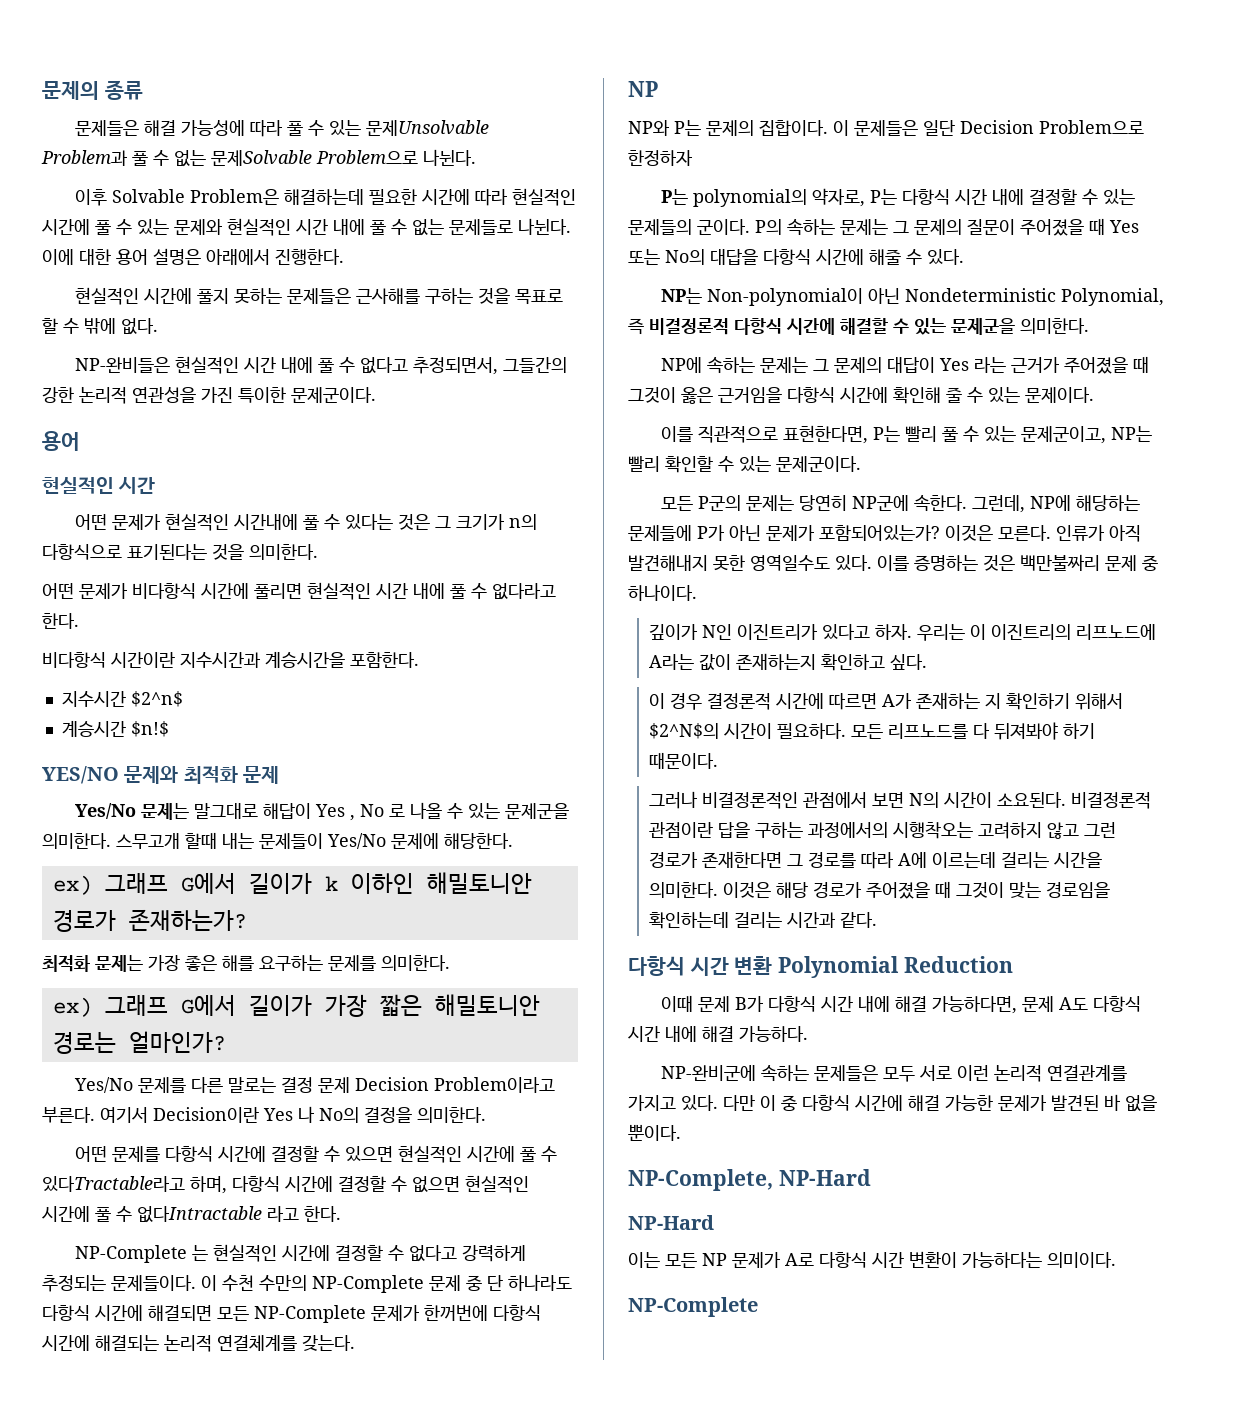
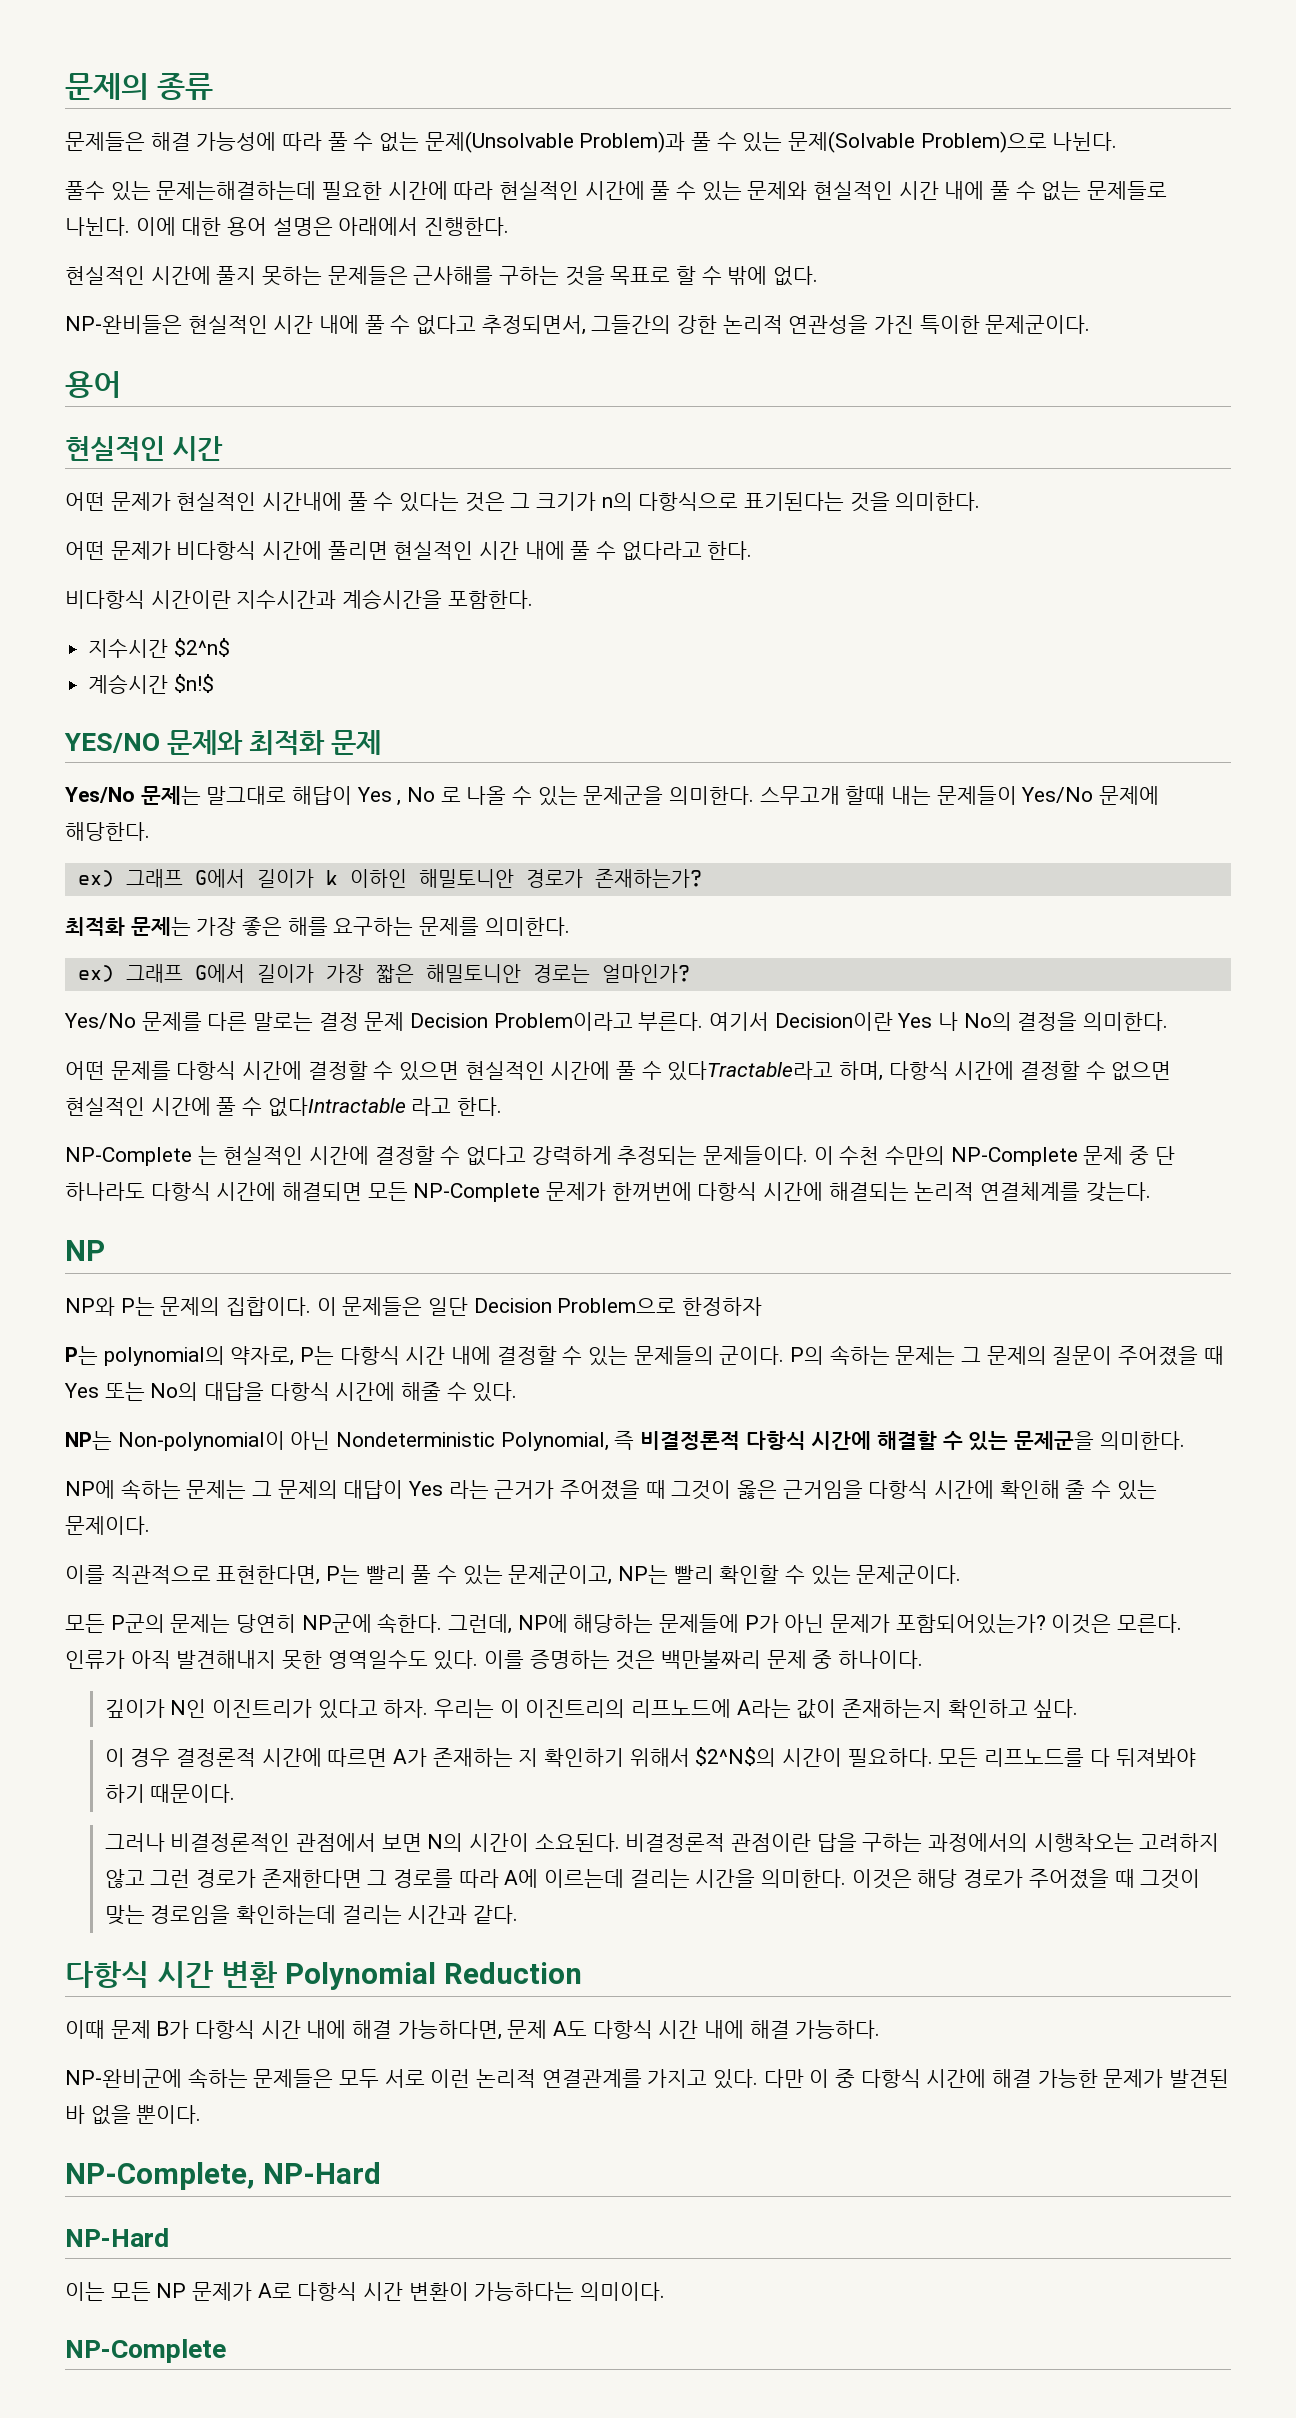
[328,120,489,136] [41,149,476,167] [74,189,364,206] 있는 문제Unsolvable Problem과 풀 수 없는 문제Solvable Problem으로 나뉜다. // 이후 Solvable Problem은 해결하는데 -> [379,131,1118,153] [65,181,317,201] 없는 문제(Unsolvable Problem)과 풀 수 있는 문제(Solvable Problem)으로 나뉜다. // 풀수 있는 문제는해결하는데

